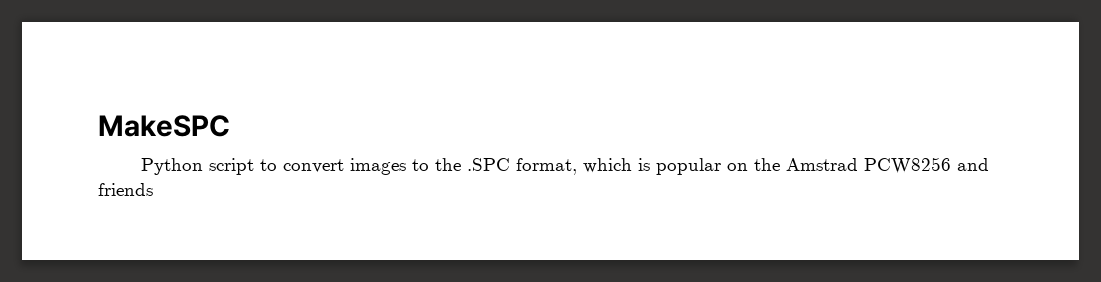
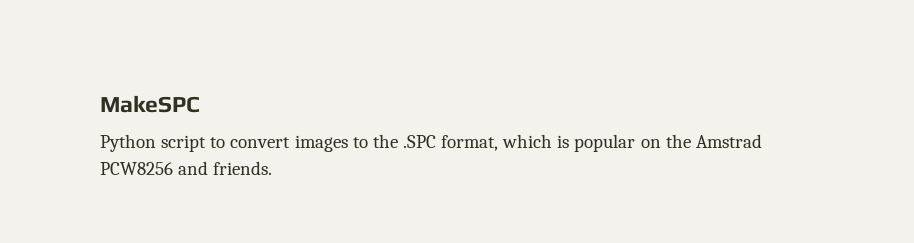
[98,183,153,196] friends -> [213,161,273,175] friends.

